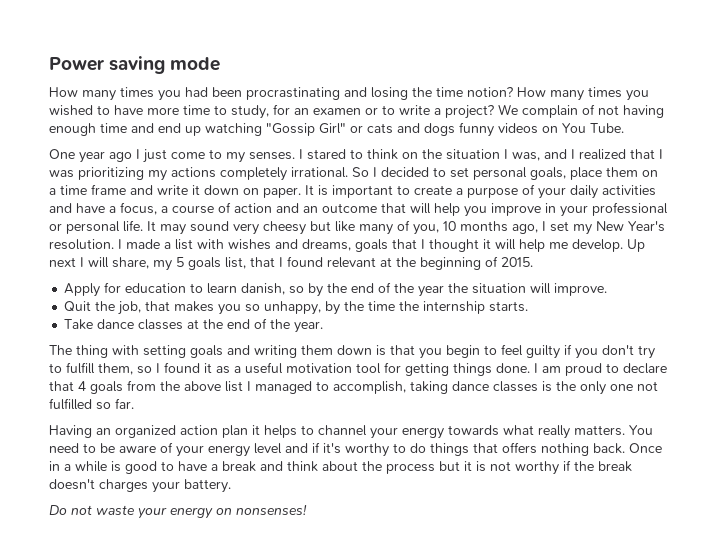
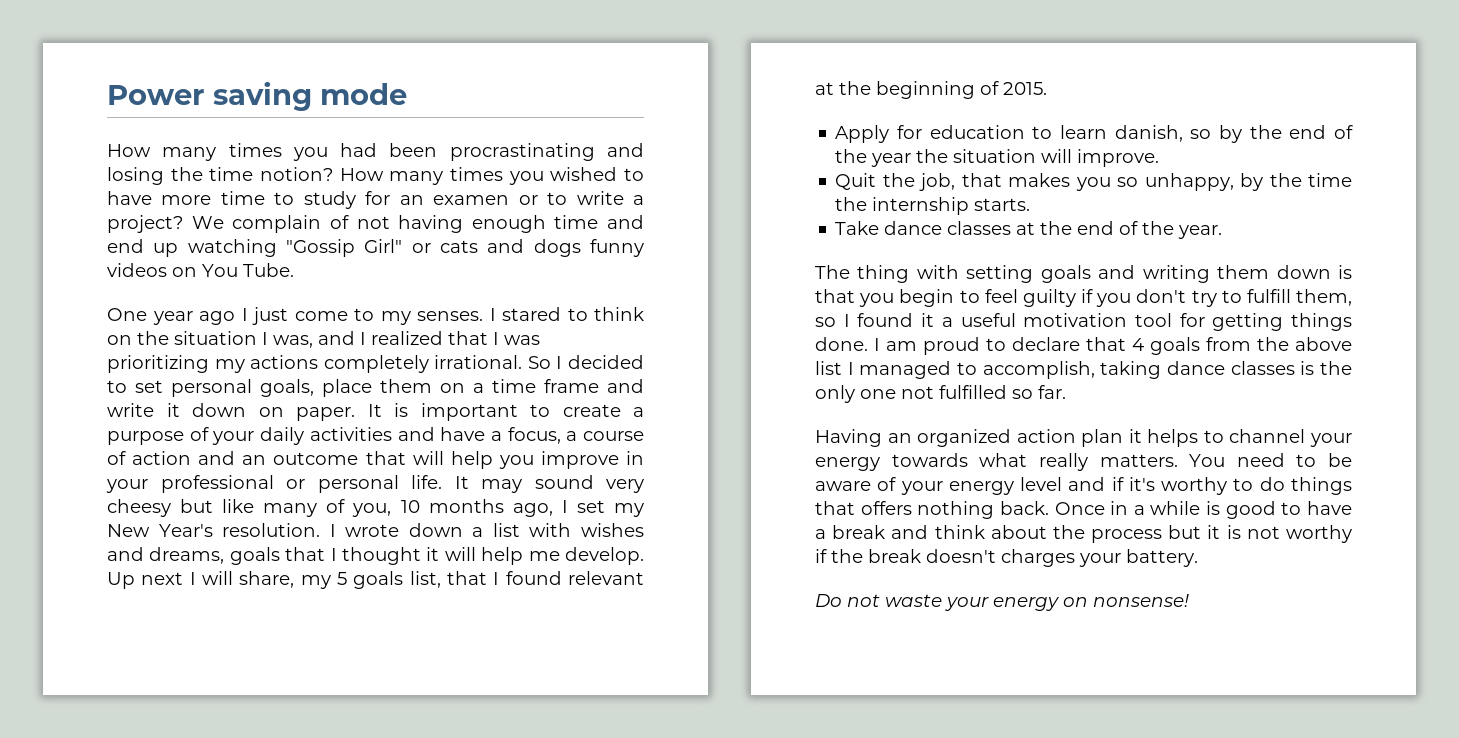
[231,105,269,119] study, -> [303,191,356,209] study
[126,239,160,249] made -> [345,523,463,537] wrote down
[216,366,230,374] as -> (935, 320) none
[236,504,307,515] nonsenses! -> [1093,594,1189,607] nonsense!

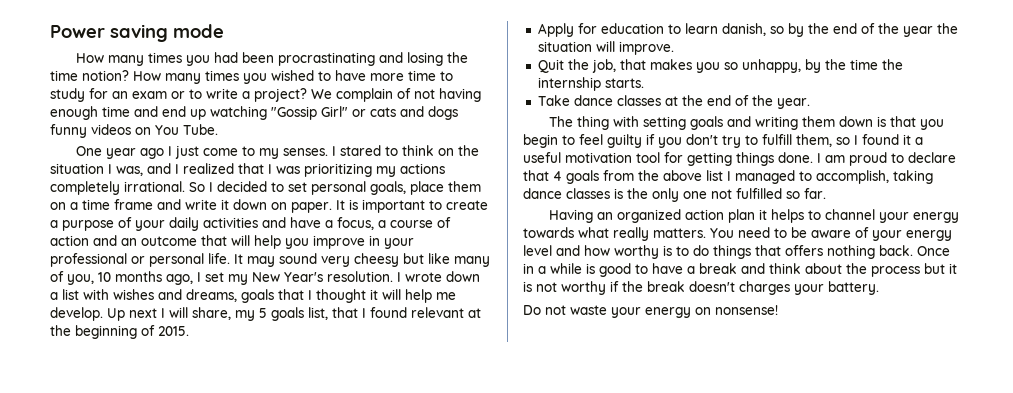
[433,195,510,205] examen -> [132,91,167,99] exam
[1111,477,1228,495] if it's worthy -> [584,245,672,259] how worthy is

